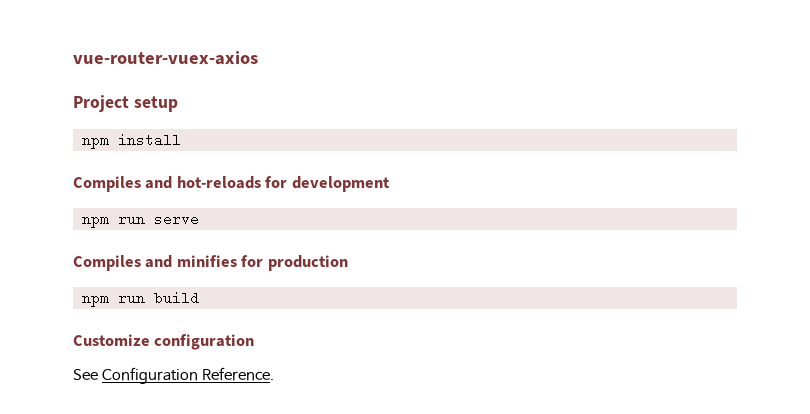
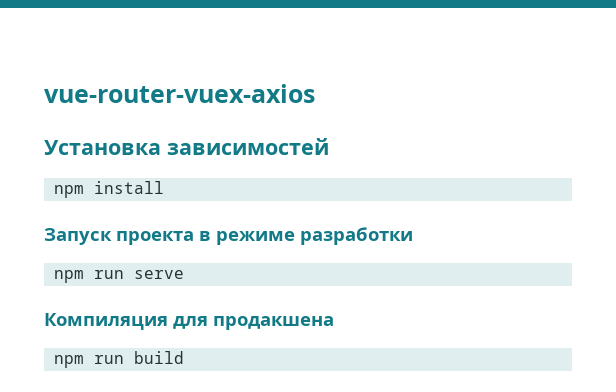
[73,95,178,112] Project setup -> [44,138,329,155] Установка зависимостей
[73,176,390,192] [81,212,199,228] [73,255,348,271] [81,291,199,307] [73,334,255,350] [73,367,274,384] Compiles and hot-reloads for development // npm run serve // Compiles and minifies for production // npm run build // Customize configuration // See Configuration Reference. -> [44,227,413,245] [53,270,184,283] [44,313,334,330] [53,351,184,368] Запуск проекта в режиме разработки // npm run serve // Компиляция для продакшена // npm run build

